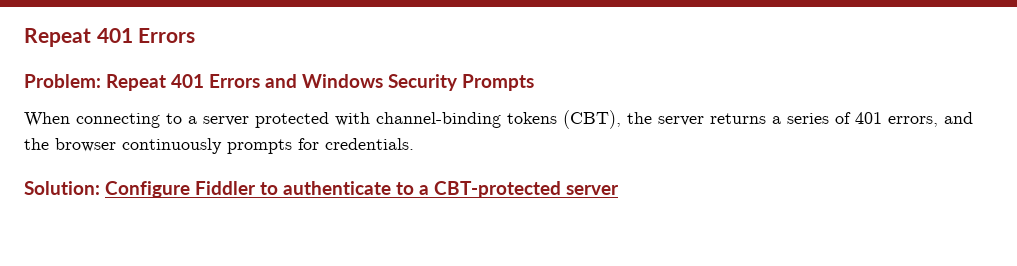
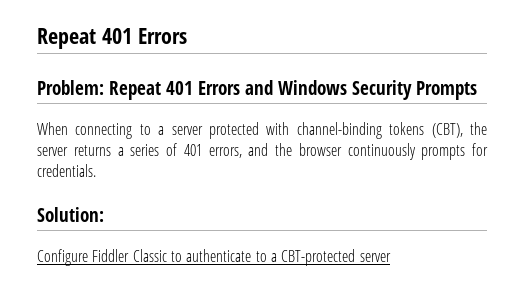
(100, 188) none -> (104, 214) //
(256, 188) none -> [132,249,167,262] Classic

